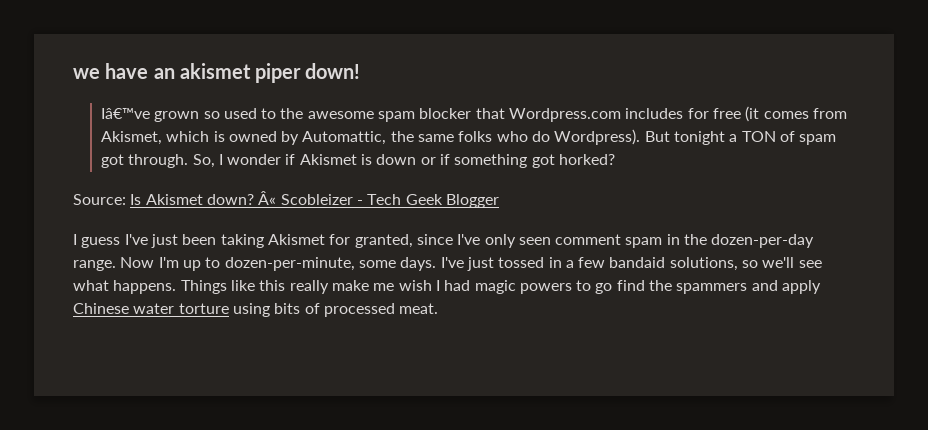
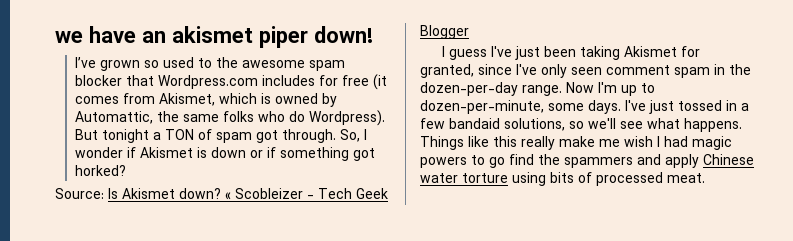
[100,108,150,119] Iâ€™ve -> [75,57,97,68] I’ve
[258,191,277,205] Â« -> [225,192,231,200] «

